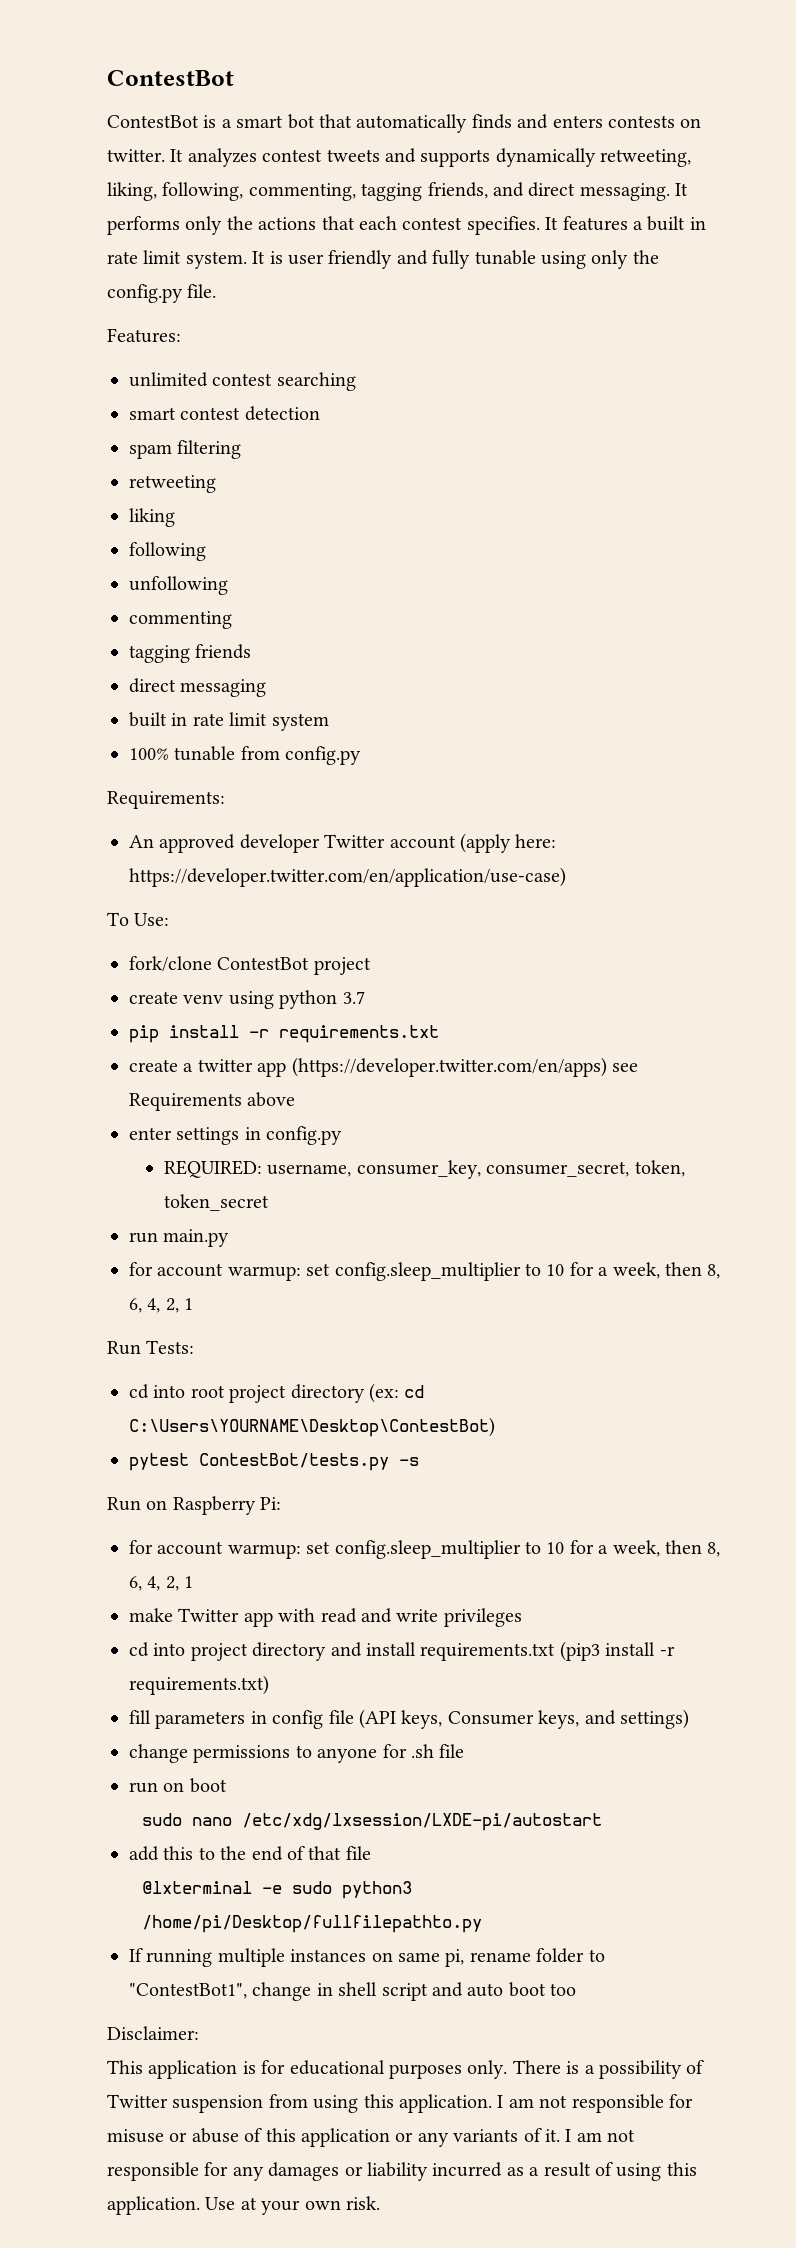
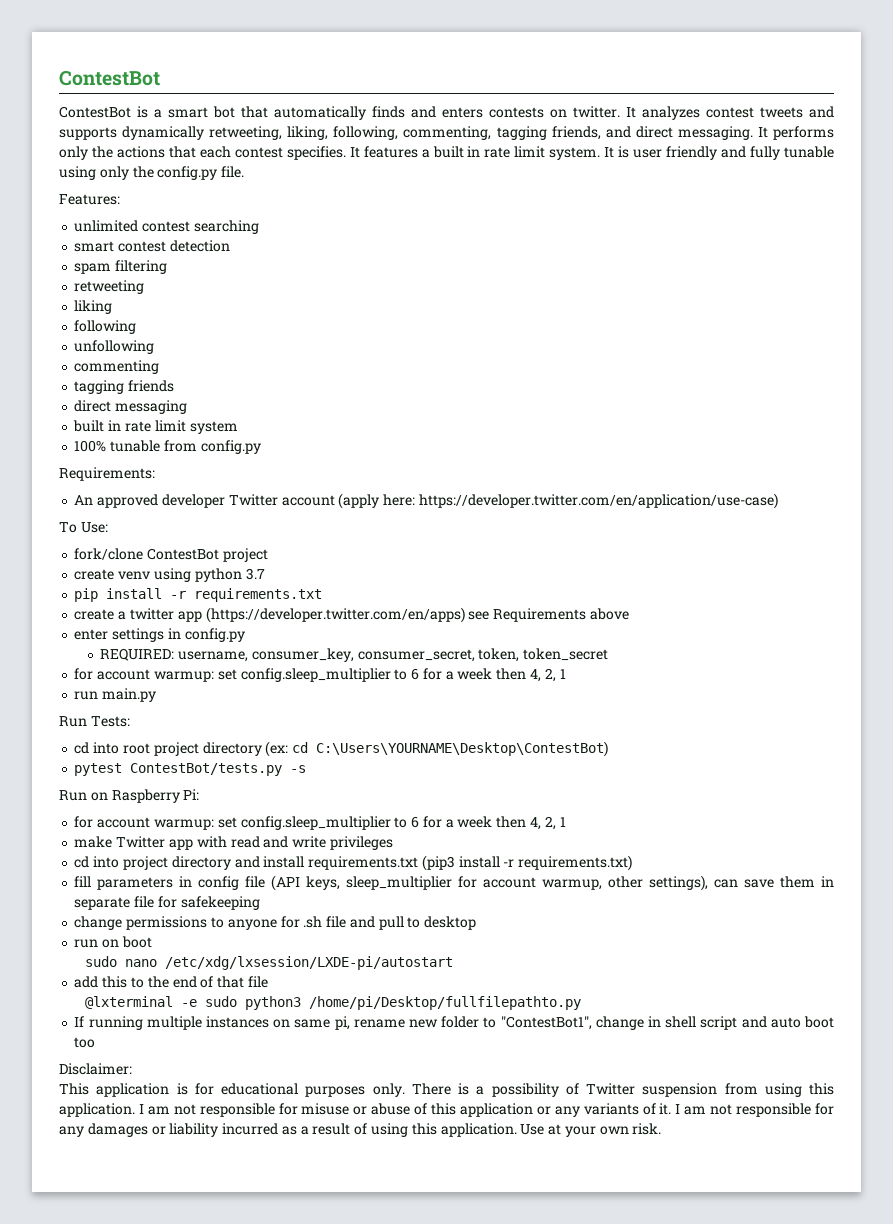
[129,1229,230,1247] [129,1262,721,1281] [129,1298,194,1313] // run main.py // for account warmup: set config.sleep_multiplier to 10 for a week, then 8, 6, 4, 2, 1 -> [74,668,566,682] [74,688,157,702] // for account warmup: set config.sleep_multiplier to 6 for a week then 4, 2, 1 // run main.py
[546,1540,721,1557] [129,1576,142,1591] 10 for a week, then 8, 6, -> [411,816,527,828] 6 for a week then
[447,1709,689,1729] Consumer keys, and settings) -> [346,875,835,891] [74,896,260,910] sleep_multiplier for account warmup, other settings), can save them in separate file for safekeeping
(465, 1751) none -> [349,916,477,930] and pull to desktop
(531, 1957) none -> [409,1019,439,1028] new

